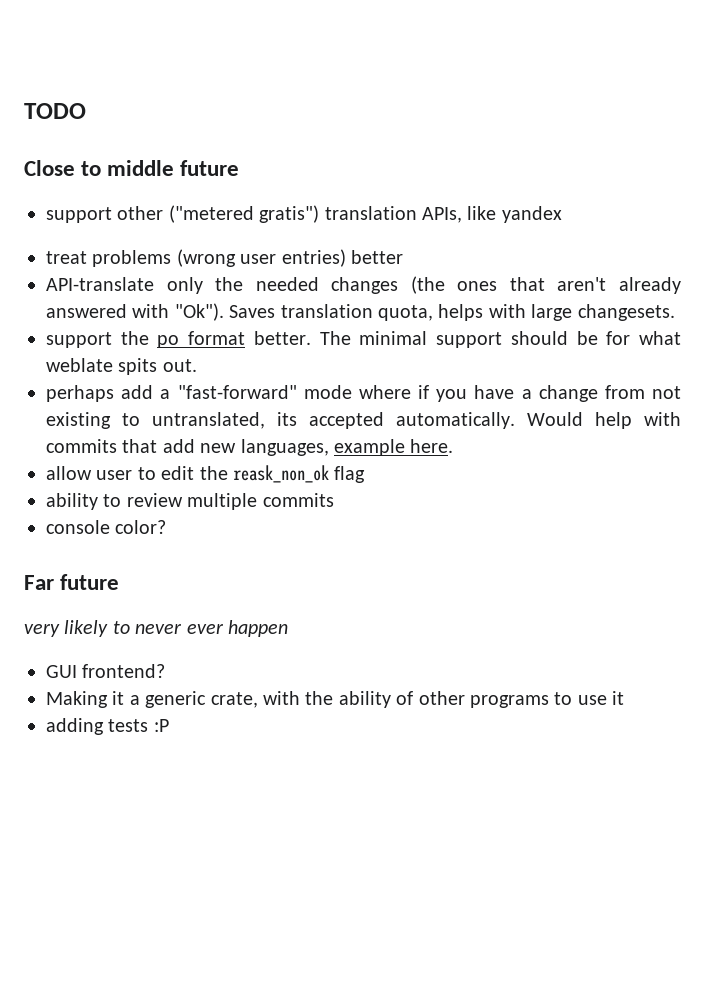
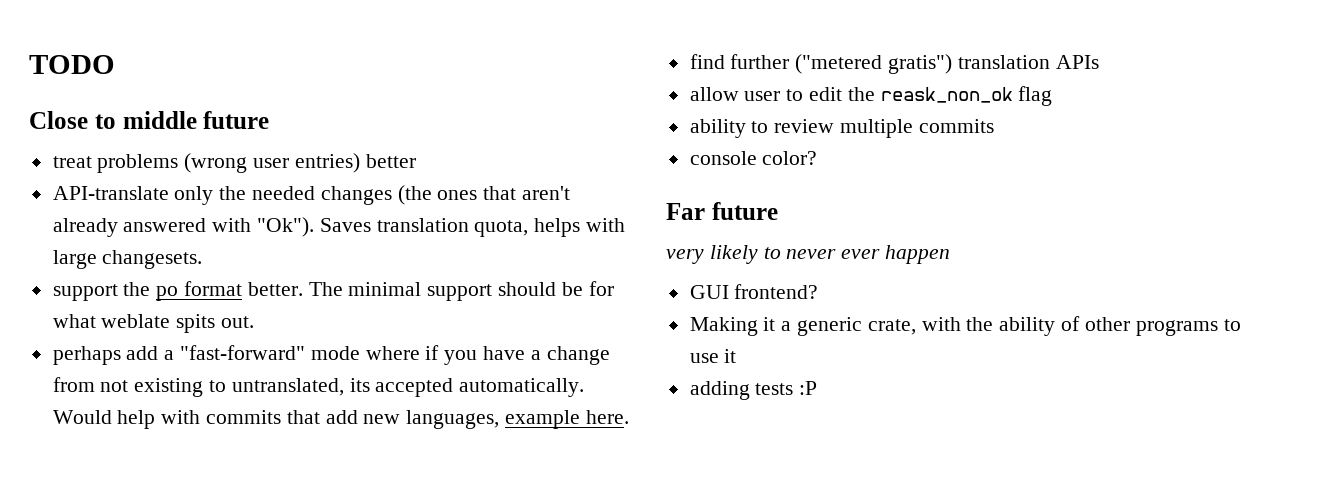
[46,205,562,223] // support other ("metered gratis") translation APIs, like yandex -> (270, 120) none
(454, 446) none -> [689,54,1099,74] // find further ("metered gratis") translation APIs

